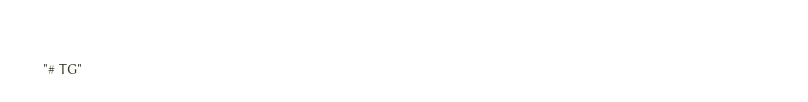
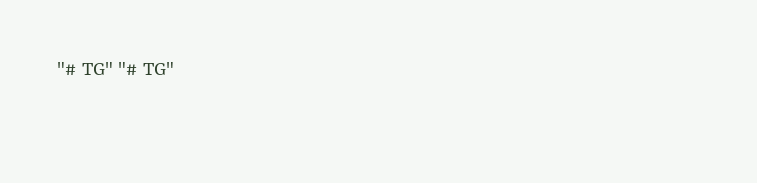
[43,63,82,74] "# TG" -> [57,62,175,75] "# TG" "# TG"

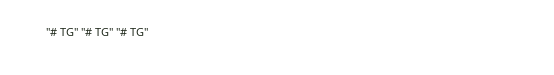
[57,62,175,75] "# TG" "# TG" -> [46,28,148,36] "# TG" "# TG" "# TG"

